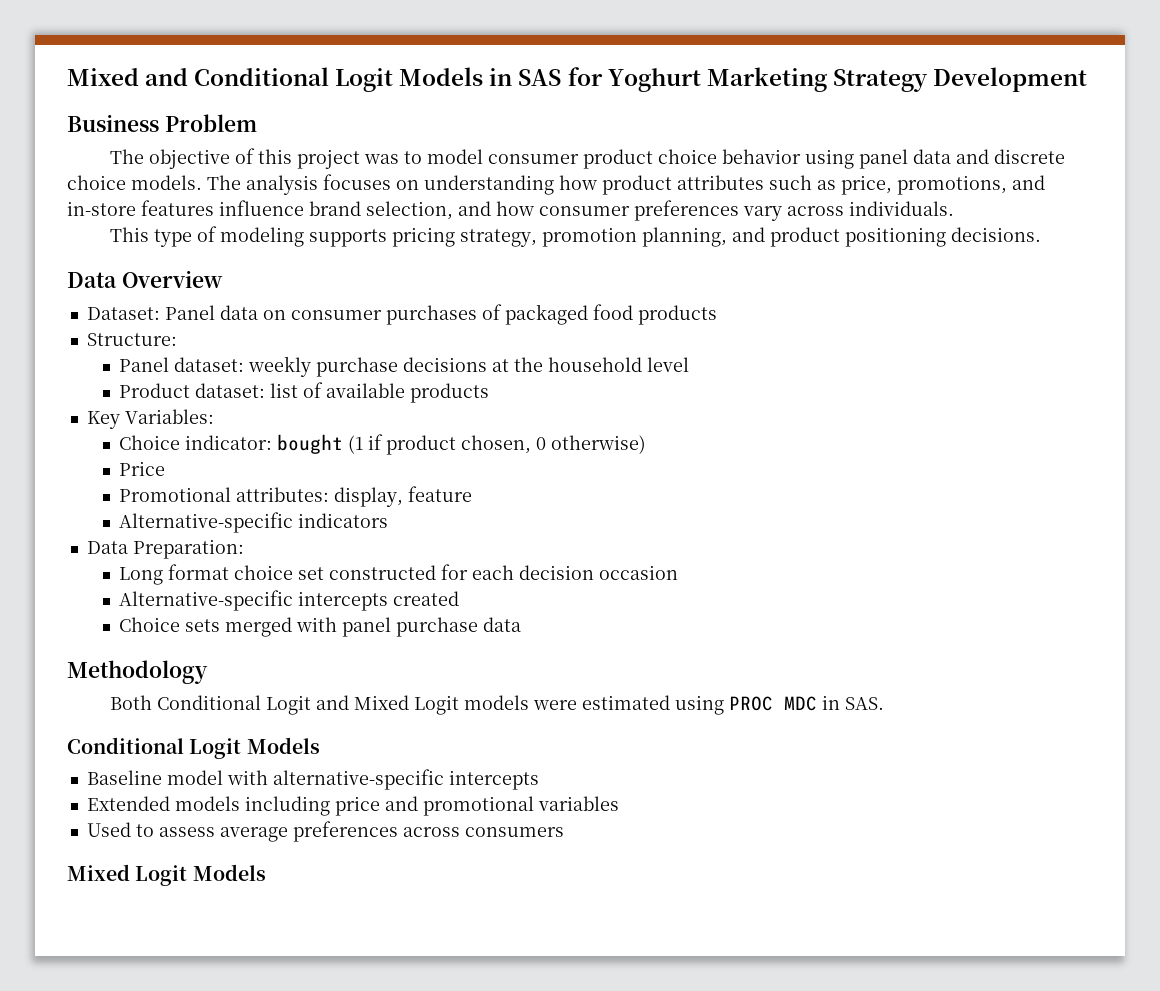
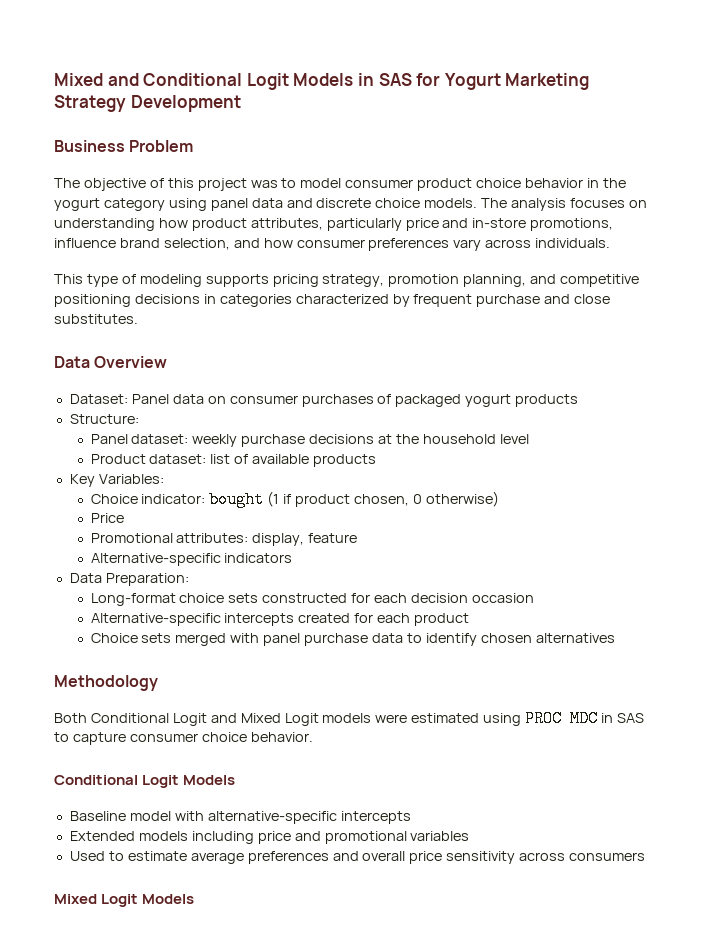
[607,68,701,92] Yoghurt -> [444,73,501,90] Yogurt
(802, 156) none -> [586,178,626,188] [54,198,165,211] in the yogurt category
[677,175,1007,195] attributes such as price, promotions, -> [250,218,439,231] attributes, particularly price
[141,200,214,216] features -> [530,218,614,231] promotions,
[770,227,1042,247] product positioning decisions. -> [560,274,640,287] [54,294,611,307] [54,314,138,324] competitive positioning decisions in categories characterized by frequent purchase and close substitutes.
[592,304,633,320] food -> [465,394,512,407] yogurt
[119,564,325,585] Long format choice set -> [90,593,259,606] Long-format choice sets
(460, 598) none -> [354,613,470,626] for each product
(522, 624) none -> [406,633,615,646] to identify chosen alternatives
[845,697,885,710] SAS. -> [616,713,644,723] [54,732,313,745] SAS to capture consumer choice behavior.
[158,827,215,837] assess -> [127,851,187,861] estimate
(398, 831) none -> [332,851,516,864] and overall price sensitivity

